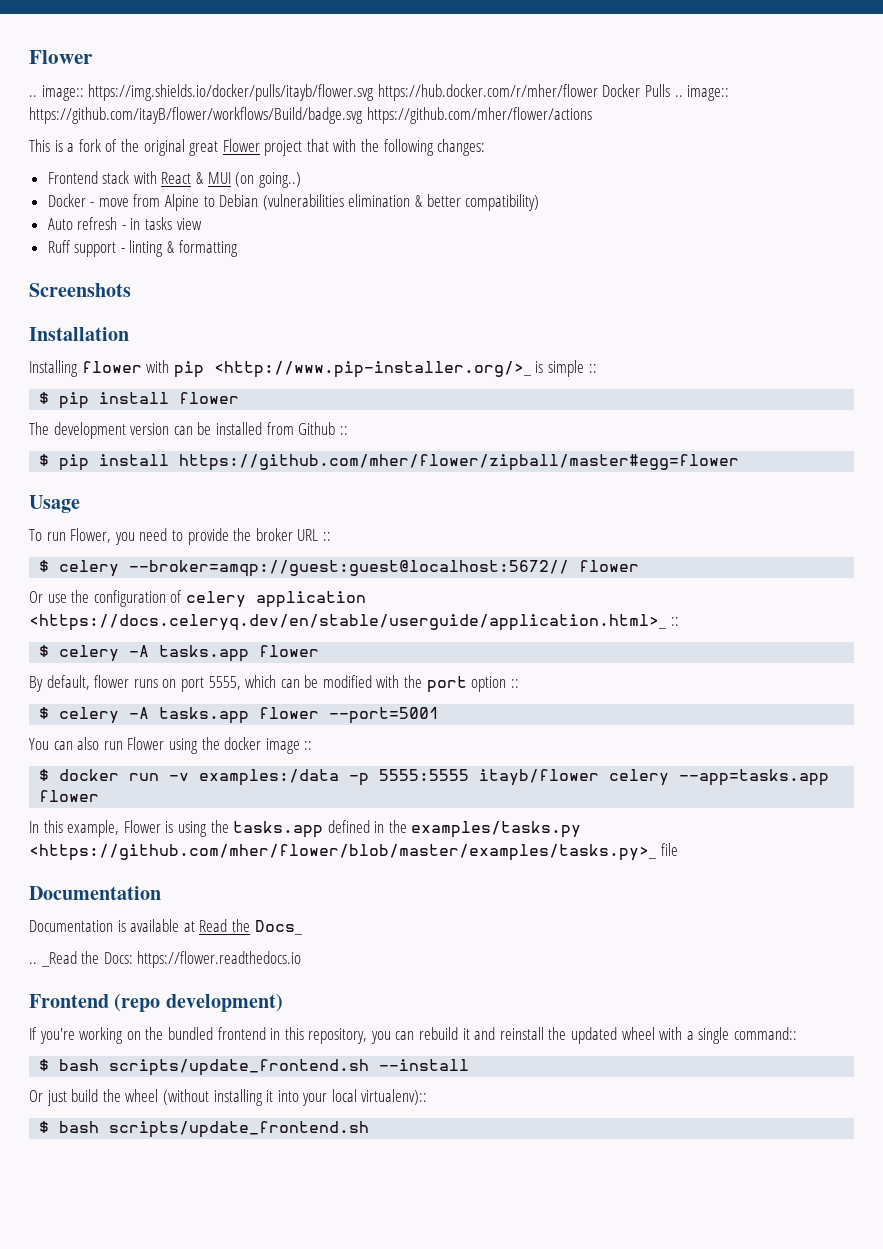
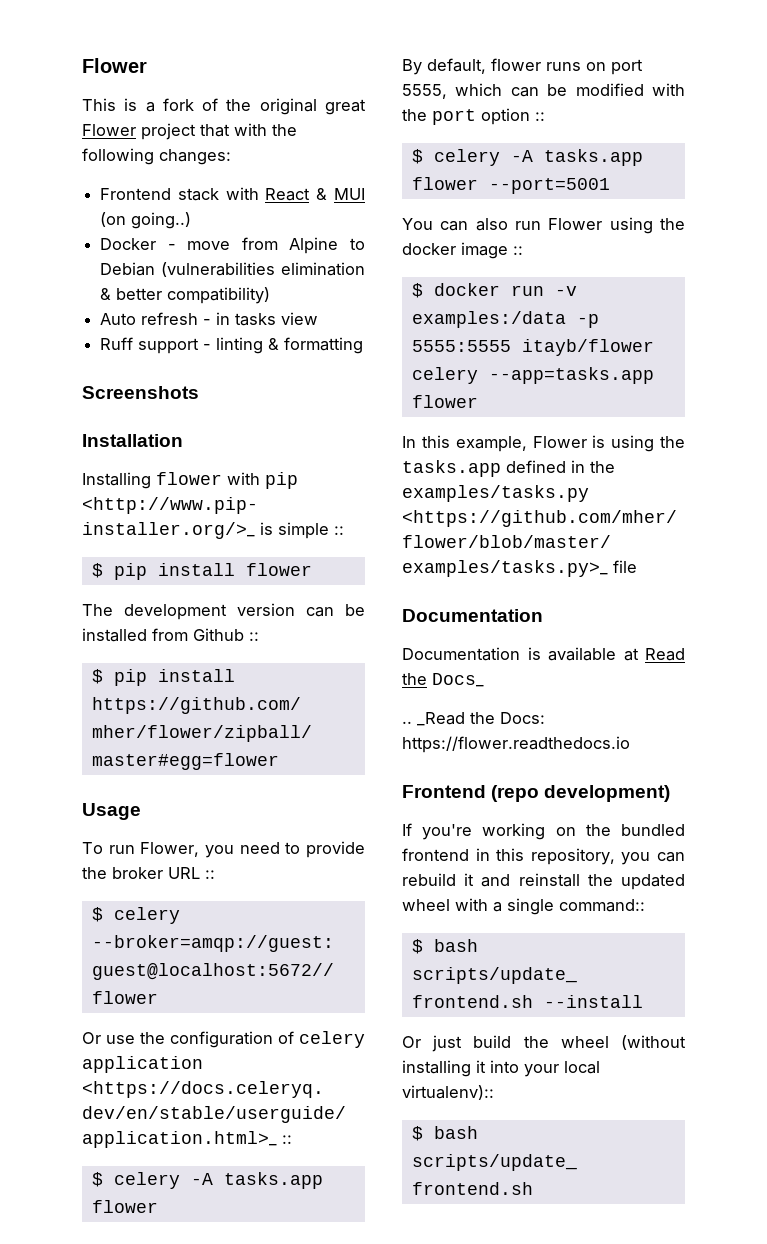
[29,50,93,64] [29,84,730,101] [29,107,592,124] Flower // .. image:: https://img.shields.io/docker/pulls/itayb/flower.svg https://hub.docker.com/r/mher/flower Docker Pulls .. image:: https://github.com/itayB/flower/workflows/Build/badge.svg https://github.com/mher/flower/actions -> [82,58,147,73] Flower

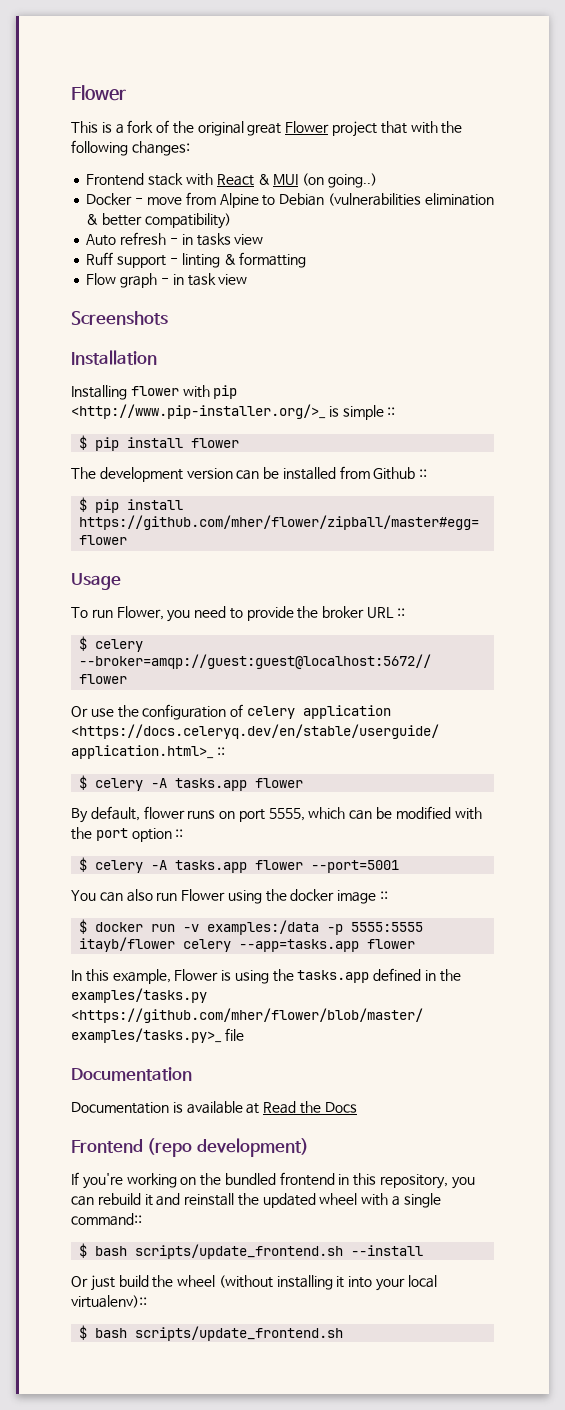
(364, 345) none -> [86,273,248,288] // Flow graph - in task view
[432,673,484,687] [402,712,545,726] [402,736,630,753] Docs_ // .. _Read the Docs: https://flower.readthedocs.io -> [324,1102,357,1113] Docs

